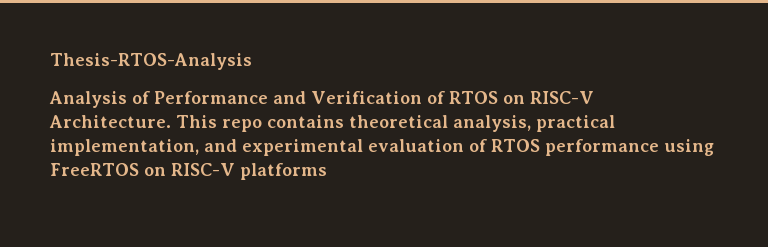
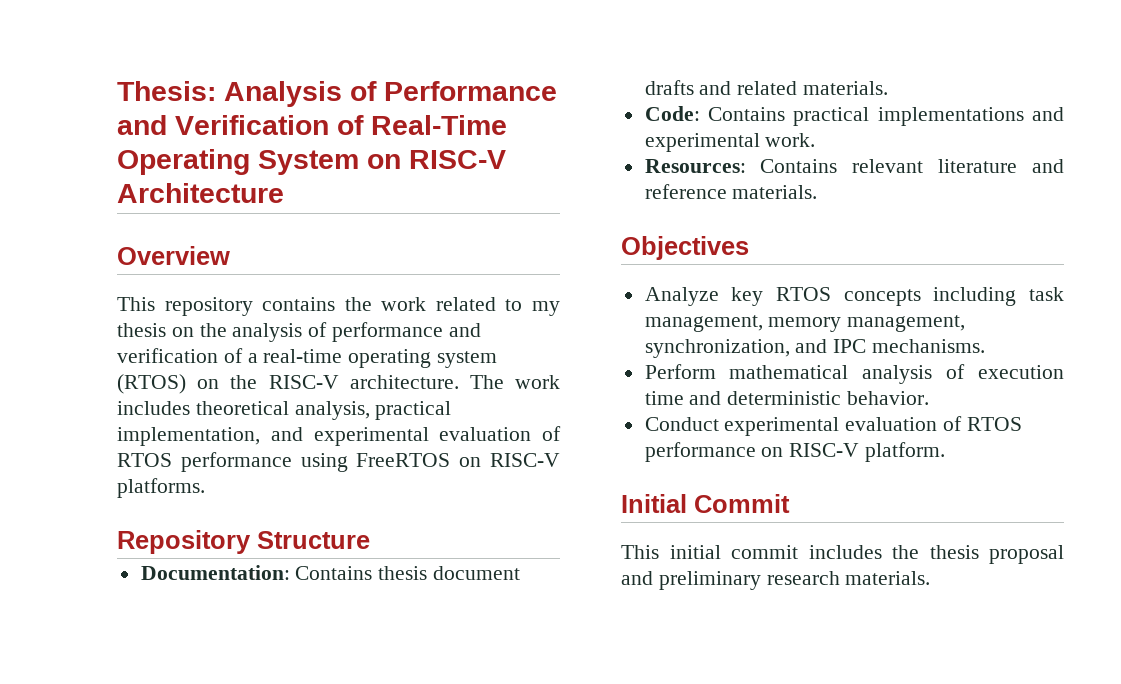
[50,53,252,70] Thesis-RTOS-Analysis // -> [117,81,216,101] Thesis:
[448,91,594,104] [49,115,344,132] RTOS on RISC-V Architecture. This repo contains -> [371,115,507,135] [117,149,506,175] [117,183,284,203] [117,246,230,265] [117,297,560,316] [117,322,481,342] [117,348,498,368] [117,374,560,394] [117,401,190,415] Real-Time Operating System on RISC-V Architecture // Overview // This repository contains the work related to my thesis on the analysis of performance and verification of a real-time operating system (RTOS) on the RISC-V architecture. The work includes
[240,163,327,180] platforms -> [117,478,205,498] [117,530,370,554] [140,565,521,580] [644,80,889,95] [644,106,1064,126] [644,133,816,152] [644,159,1064,173] [644,184,818,199] [621,236,749,260] [644,287,1064,306] [644,315,966,332] [644,339,986,358] [644,364,1064,384] [644,391,930,405] [644,416,1022,436] [644,442,946,462] [621,494,790,513] [621,545,1064,564] [621,571,931,590] platforms. // Repository Structure // Documentation: Contains thesis document drafts and related materials. // Code: Contains practical implementations and experimental work. // Resources: Contains relevant literature and reference materials. // Objectives // Analyze key RTOS concepts including task management, memory management, synchronization, and IPC mechanisms. // Perform mathematical analysis of execution time and deterministic behavior. // Conduct experimental evaluation of RTOS performance on RISC-V platform. // Initial Commit // This initial commit includes the thesis proposal and preliminary research materials.

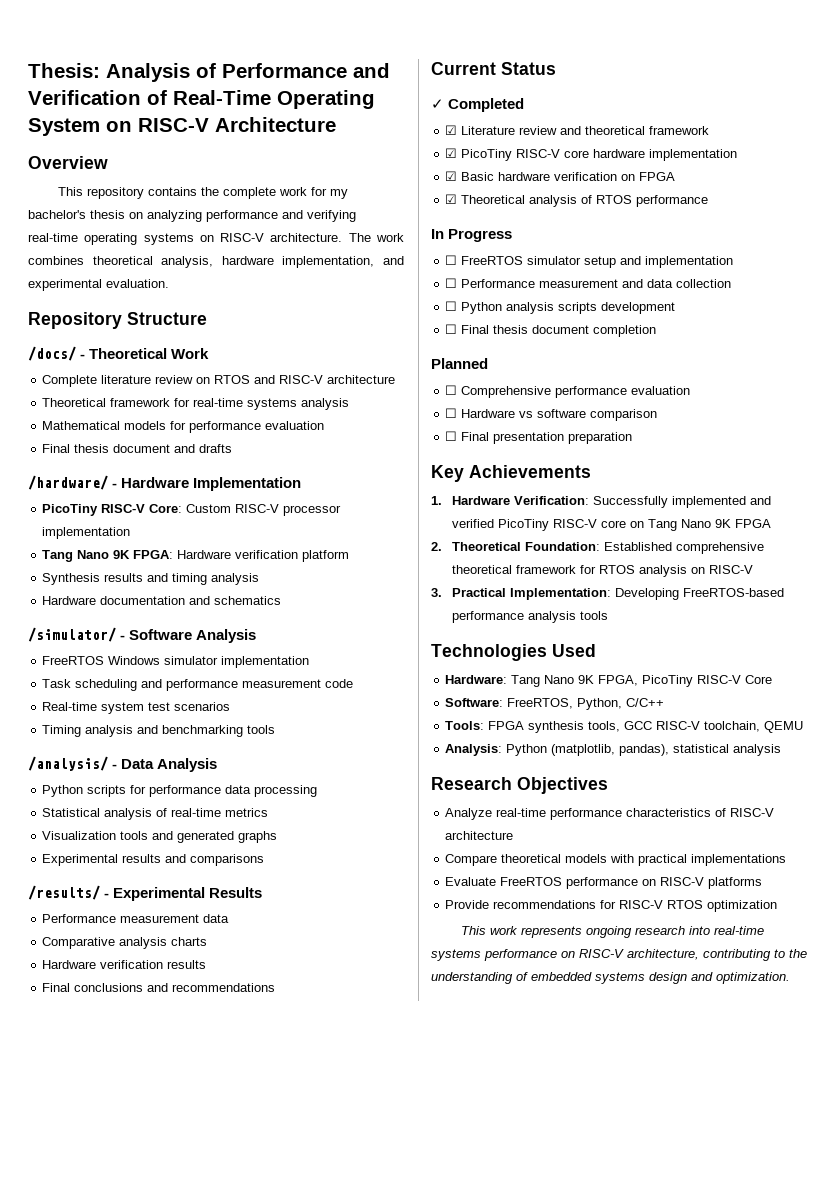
[381,297,560,316] [117,322,481,342] [117,348,498,368] [117,374,258,394] work related to my thesis on the analysis of performance and verification of a real-time operating system (RTOS) on the -> [222,187,348,199] [28,210,356,222] [28,233,214,245] complete work for my bachelor's thesis on analyzing performance and verifying real-time operating systems on
[117,401,190,415] includes -> [28,256,84,265] combines
[375,401,452,420] practical -> [221,256,274,265] hardware
[439,426,561,441] [117,452,560,472] [117,478,205,498] [117,530,370,554] [140,565,521,580] evaluation of RTOS performance using FreeRTOS on RISC-V platforms. // Repository Structure // Documentation: Contains thesis document -> [106,279,169,288] [28,312,207,329] [28,346,210,361] [42,375,396,387] [42,398,350,410] [42,421,325,433] [42,444,196,453] evaluation. // Repository Structure // /docs/ - Theoretical Work // Complete literature review on RTOS and RISC-V architecture // Theoretical framework for real-time systems analysis // Mathematical models for performance evaluation // Final thesis document and
[699,81,889,95] [644,106,1064,126] [644,133,816,152] [644,159,1064,173] [644,184,818,199] [621,236,749,260] [644,287,1064,306] [644,315,966,332] [644,339,986,358] [644,364,1064,384] [644,391,930,405] [644,416,1022,436] [644,442,946,462] [621,494,790,513] [621,545,1064,564] [621,571,931,590] and related materials. // Code: Contains practical implementations and experimental work. // Resources: Contains relevant literature and reference materials. // Objectives // Analyze key RTOS concepts including task management, memory management, synchronization, and IPC mechanisms. // Perform mathematical analysis of execution time and deterministic behavior. // Conduct experimental evaluation of RTOS performance on RISC-V platform. // Initial Commit // This initial commit includes the thesis proposal and preliminary research materials. -> [28,475,302,491] [42,504,342,516] [42,527,131,539] [42,550,350,562] [42,573,260,585] [42,596,282,605] [28,627,257,643] [42,656,310,668] [42,679,354,691] [42,702,231,714] [42,725,276,737] [28,756,218,772] [42,785,318,797] [42,808,269,820] [42,831,278,843] [42,854,265,866] [28,885,263,901] [42,914,230,923] [42,937,208,949] [42,960,207,969] [42,983,276,992] [431,62,556,75] [431,98,525,112] [445,125,710,135] [445,148,738,161] [445,171,676,181] [445,194,709,207] [431,229,513,242] [445,255,734,268] [445,278,732,288] [445,301,676,314] [445,324,657,337] [431,358,488,369] [445,385,691,398] [445,408,658,421] [445,431,633,444] [431,465,591,482] [431,496,771,508] [451,519,771,531] [431,542,764,554] [451,565,753,577] [431,588,784,600] [451,611,608,623] [431,644,596,661] [445,675,773,687] [445,698,665,710] [445,721,804,733] [445,744,782,756] [431,777,608,794] [445,808,775,820] [445,831,514,840] [445,854,787,866] [445,877,763,889] [445,900,778,912] [460,926,764,938] [431,949,807,961] [431,972,790,984] // /hardware/ - Hardware Implementation // PicoTiny RISC-V Core: Custom RISC-V processor implementation // Tang Nano 9K FPGA: Hardware verification platform // Synthesis results and timing analysis // Hardware documentation and schematics // /simulator/ - Software Analysis // FreeRTOS Windows simulator implementation // Task scheduling and performance measurement code // Real-time system test scenarios // Timing analysis and benchmarking tools // /analysis/ - Data Analysis // Python scripts for performance data processing // Statistical analysis of real-time metrics // Visualization tools and generated graphs // Experimental results and comparisons // /results/ - Experimental Results // Performance measurement data // Comparative analysis charts // Hardware verification results // Final conclusions and recommendations // Current Status // ✓ Completed // ☑ Literature review and theoretical framework // ☑ PicoTiny RISC-V core hardware implementation // ☑ Basic hardware verification on FPGA // ☑ Theoretical analysis of RTOS performance // In Progress // ☐ FreeRTOS simulator setup and implementation // ☐ Performance measurement and data collection // ☐ Python analysis scripts development // ☐ Final thesis document completion // Planned // ☐ Comprehensive performance evaluation // ☐ Hardware vs software comparison // ☐ Final presentation preparation // Key Achievements // 1. Hardware Verification: Successfully implemented and verified PicoTiny RISC-V core on Tang Nano 9K FPGA // 2. Theoretical Foundation: Established comprehensive theoretical framework for RTOS analysis on RISC-V // 3. Practical Implementation: Developing FreeRTOS-based performance analysis tools // Technologies Used // Hardware: Tang Nano 9K FPGA, PicoTiny RISC-V Core // Software: FreeRTOS, Python, C/C++ // Tools: FPGA synthesis tools, GCC RISC-V toolchain, QEMU // Analysis: Python (matplotlib, pandas), statistical analysis // Research Objectives // Analyze real-time performance characteristics of RISC-V architecture // Compare theoretical models with practical implementations // Evaluate FreeRTOS performance on RISC-V platforms // Provide recommendations for RISC-V RTOS optimization // This work represents ongoing research into real-time systems performance on RISC-V architecture, contributing to the understanding of embedded systems design and optimization.

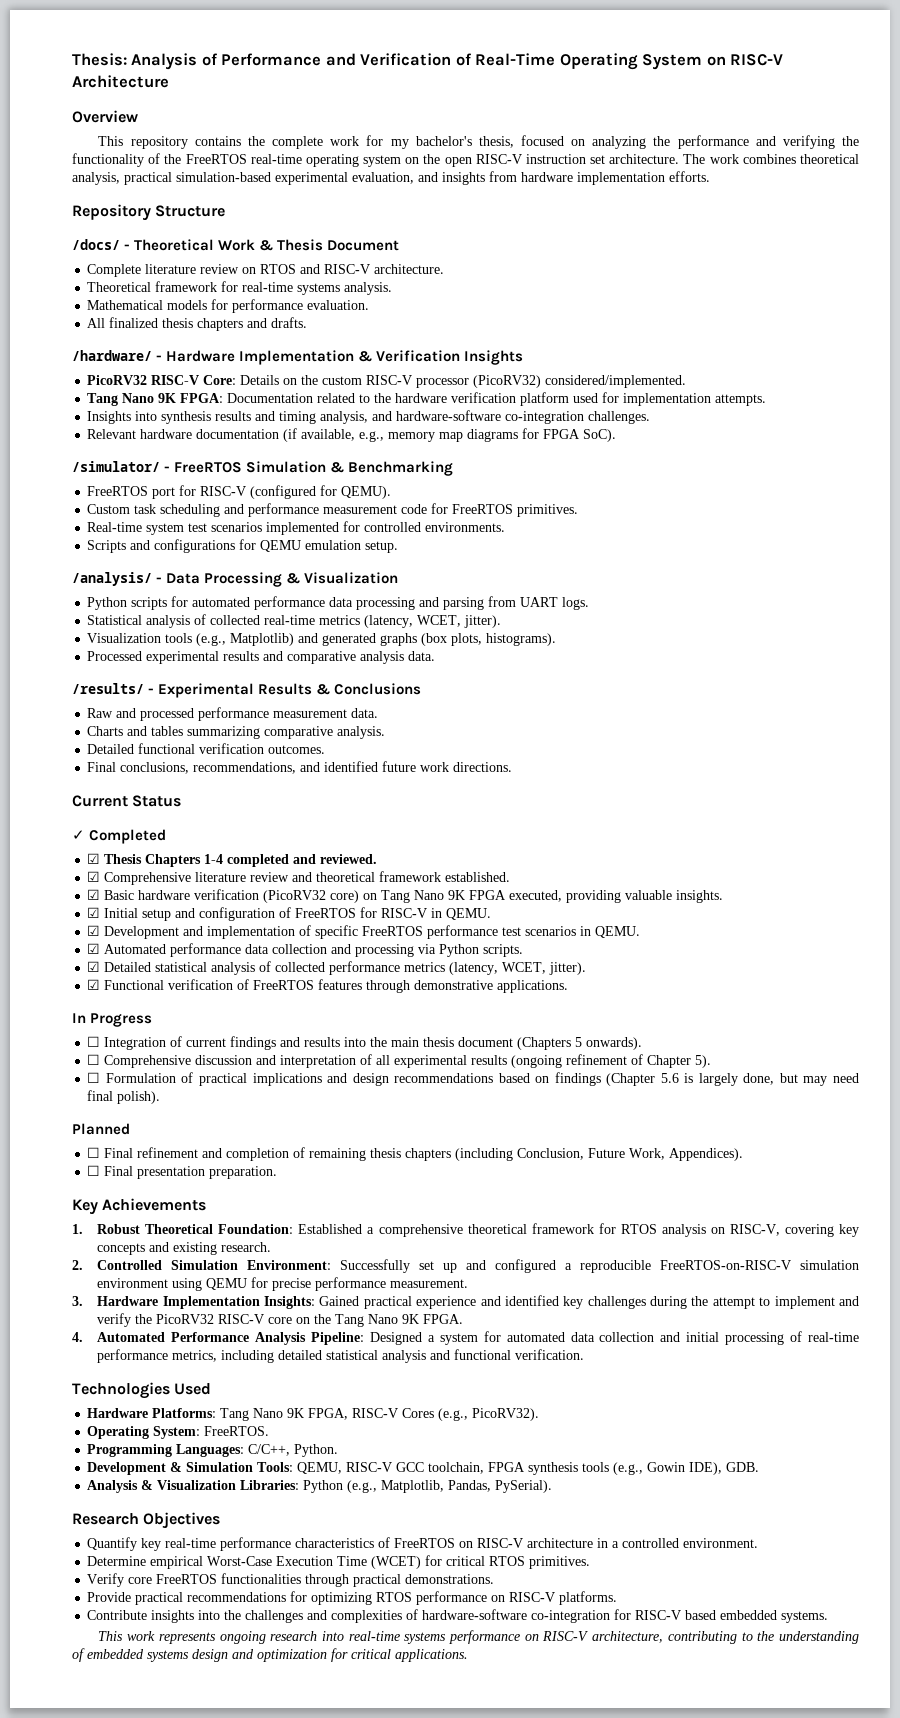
[90,210,125,219] thesis -> [478,135,564,148] thesis, focused
(202, 216) none -> [653,136,671,146] the
[28,233,265,245] real-time operating systems on RISC-V -> [841,136,859,146] [72,153,606,167] the functionality of the FreeRTOS real-time operating system on the open RISC-V instruction set
[221,256,404,268] [28,279,169,291] hardware implementation, and experimental evaluation. -> [124,171,710,185] practical simulation-based experimental evaluation, and insights from hardware implementation efforts.
(210, 353) none -> [259,239,400,251] & Thesis Document
[327,375,396,384] architecture -> [374,264,445,274] architecture.
[301,398,350,410] analysis -> [344,282,393,295] analysis.
[265,421,325,430] [42,444,233,453] [28,475,302,491] [42,504,342,516] [42,527,131,539] [42,550,350,562] [42,573,260,585] [42,596,282,605] [28,627,257,643] [42,656,310,668] [42,679,72,688] evaluation // Final thesis document and drafts // /hardware/ - Hardware Implementation // PicoTiny RISC-V Core: Custom RISC-V processor implementation // Tang Nano 9K FPGA: Hardware verification platform // Synthesis results and timing analysis // Hardware documentation and schematics // /simulator/ - Software Analysis // FreeRTOS Windows simulator implementation // Task -> [307,300,370,310] [87,317,308,331] [72,350,524,365] [87,375,687,388] [87,392,767,406] [87,410,651,424] [87,428,617,442] [72,461,454,476] [87,485,392,499] [87,504,157,514] evaluation. // All finalized thesis chapters and drafts. // /hardware/ - Hardware Implementation & Verification Insights // PicoRV32 RISC-V Core: Details on the custom RISC-V processor (PicoRV32) considered/implemented. // Tang Nano 9K FPGA: Documentation related to the hardware verification platform used for implementation attempts. // Insights into synthesis results and timing analysis, and hardware-software co-integration challenges. // Relevant hardware documentation (if available, e.g., memory map diagrams for FPGA SoC). // /simulator/ - FreeRTOS Simulation & Benchmarking // FreeRTOS port for RISC-V (configured for QEMU). // Custom task
(354, 683) none -> [431,503,579,517] for FreeRTOS primitives.
[42,725,276,737] // Timing analysis and benchmarking tools -> [266,521,506,535] [87,539,399,553] implemented for controlled environments. // Scripts and configurations for QEMU emulation setup.
[157,758,218,772] Analysis -> [204,572,399,587] Processing & Visualization
(147, 789) none -> [192,597,251,607] automated
(318, 791) none -> [419,596,590,610] and parsing from UART logs.
(168, 812) none -> [210,615,261,625] collected
(269, 812) none -> [364,615,502,628] (latency, WCET, jitter).
(149, 835) none -> [196,633,295,646] (e.g., Matplotlib)
[42,854,265,866] [28,885,263,901] [42,914,230,923] [42,937,208,949] [42,960,207,969] [42,983,276,992] // Experimental results and comparisons // /results/ - Experimental Results // Performance measurement data // Comparative analysis charts // Hardware verification results // Final conclusions and recommendations -> [421,633,557,646] [87,651,436,664] [72,683,422,698] [87,707,379,721] [87,726,386,739] [87,743,326,754] [87,761,513,774] (box plots, histograms). // Processed experimental results and comparative analysis data. // /results/ - Experimental Results & Conclusions // Raw and processed performance measurement data. // Charts and tables summarizing comparative analysis. // Detailed functional verification outcomes. // Final conclusions, recommendations, and identified future work directions.
[461,126,710,135] [445,148,738,161] [445,171,676,181] [445,194,709,207] [431,229,513,242] [445,255,734,268] [445,278,732,288] [445,301,676,314] [445,324,657,337] [431,358,488,369] [445,385,691,398] [445,408,658,421] Literature review and theoretical framework // ☑ PicoTiny RISC-V core hardware implementation // ☑ Basic hardware verification on FPGA // ☑ Theoretical analysis of RTOS performance // In Progress // ☐ FreeRTOS simulator setup and implementation // ☐ Performance measurement and data collection // ☐ Python analysis scripts development // ☐ Final thesis document completion // Planned // ☐ Comprehensive performance evaluation // ☐ Hardware vs software comparison -> [104,854,378,867] [87,871,511,885] [87,889,724,903] [87,907,492,921] [87,925,641,939] [87,943,524,957] [87,961,587,975] [87,979,569,993] [72,1013,153,1027] [87,1036,643,1050] [87,1054,712,1068] [87,1072,859,1086] [87,1090,161,1104] [72,1123,130,1135] [87,1147,744,1161] Thesis Chapters 1-4 completed and reviewed. // ☑ Comprehensive literature review and theoretical framework established. // ☑ Basic hardware verification (PicoRV32 core) on Tang Nano 9K FPGA executed, providing valuable insights. // ☑ Initial setup and configuration of FreeRTOS for RISC-V in QEMU. // ☑ Development and implementation of specific FreeRTOS performance test scenarios in QEMU. // ☑ Automated performance data collection and processing via Python scripts. // ☑ Detailed statistical analysis of collected performance metrics (latency, WCET, jitter). // ☑ Functional verification of FreeRTOS features through demonstrative applications. // In Progress // ☐ Integration of current findings and results into the main thesis document (Chapters 5 onwards). // ☐ Comprehensive discussion and interpretation of all experimental results (ongoing refinement of Chapter 5). // ☐ Formulation of practical implications and design recommendations based on findings (Chapter 5.6 is largely done, but may need final polish). // Planned // ☐ Final refinement and completion of remaining thesis chapters (including Conclusion, Future Work, Appendices).
[568,432,633,444] preparation -> [209,1166,278,1179] preparation.
[451,496,771,508] [451,519,771,531] [431,542,442,551] Hardware Verification: Successfully implemented and verified PicoTiny RISC-V core on Tang Nano 9K FPGA // 2. -> [97,1224,141,1234] Robust
(672, 546) none -> [367,1227,375,1234] a
[708,565,753,574] [431,588,784,600] [451,611,608,623] RISC-V // 3. Practical Implementation: Developing FreeRTOS-based performance analysis tools -> [729,1224,859,1237] [97,1242,272,1255] [72,1259,859,1273] [97,1277,469,1291] [72,1295,860,1309] [97,1313,464,1327] [72,1331,860,1345] [97,1349,585,1363] RISC-V, covering key concepts and existing research. // 2. Controlled Simulation Environment: Successfully set up and configured a reproducible FreeRTOS-on-RISC-V simulation environment using QEMU for precise performance measurement. // 3. Hardware Implementation Insights: Gained practical experience and identified key challenges during the attempt to implement and verify the PicoRV32 RISC-V core on the Tang Nano 9K FPGA. // 4. Automated Performance Analysis Pipeline: Designed a system for automated data collection and initial processing of real-time performance metrics, including detailed statistical analysis and functional verification.
[445,675,508,684] Hardware: -> [87,1408,217,1418] Hardware Platforms:
[642,675,773,687] [445,698,665,710] [445,721,804,733] [445,744,782,756] PicoTiny RISC-V Core // Software: FreeRTOS, Python, C/C++ // Tools: FPGA synthesis tools, GCC RISC-V toolchain, QEMU // Analysis: Python (matplotlib, pandas), statistical analysis -> [352,1408,540,1421] [87,1426,270,1439] [87,1444,339,1457] [87,1462,760,1475] [87,1480,553,1493] RISC-V Cores (e.g., PicoRV32). // Operating System: FreeRTOS. // Programming Languages: C/C++, Python. // Development & Simulation Tools: QEMU, RISC-V GCC toolchain, FPGA synthesis tools (e.g., Gowin IDE), GDB. // Analysis & Visualization Libraries: Python (e.g., Matplotlib, Pandas, PySerial).
[445,808,493,820] Analyze -> [87,1537,162,1551] Quantify key
[730,808,775,817] [445,831,514,840] [445,854,787,866] [445,877,763,889] [445,900,778,912] RISC-V architecture // Compare theoretical models with practical implementations // Evaluate FreeRTOS performance on RISC-V platforms // Provide recommendations for RISC-V RTOS optimization -> [394,1538,759,1548] [87,1555,591,1569] [87,1573,495,1587] [87,1591,618,1605] [87,1609,829,1623] FreeRTOS on RISC-V architecture in a controlled environment. // Determine empirical Worst-Case Execution Time (WCET) for critical RTOS primitives. // Verify core FreeRTOS functionalities through practical demonstrations. // Provide practical recommendations for optimizing RTOS performance on RISC-V platforms. // Contribute insights into the challenges and complexities of hardware-software co-integration for RISC-V based embedded systems.
[716,972,790,984] optimization. -> [257,1648,468,1662] optimization for critical applications.

